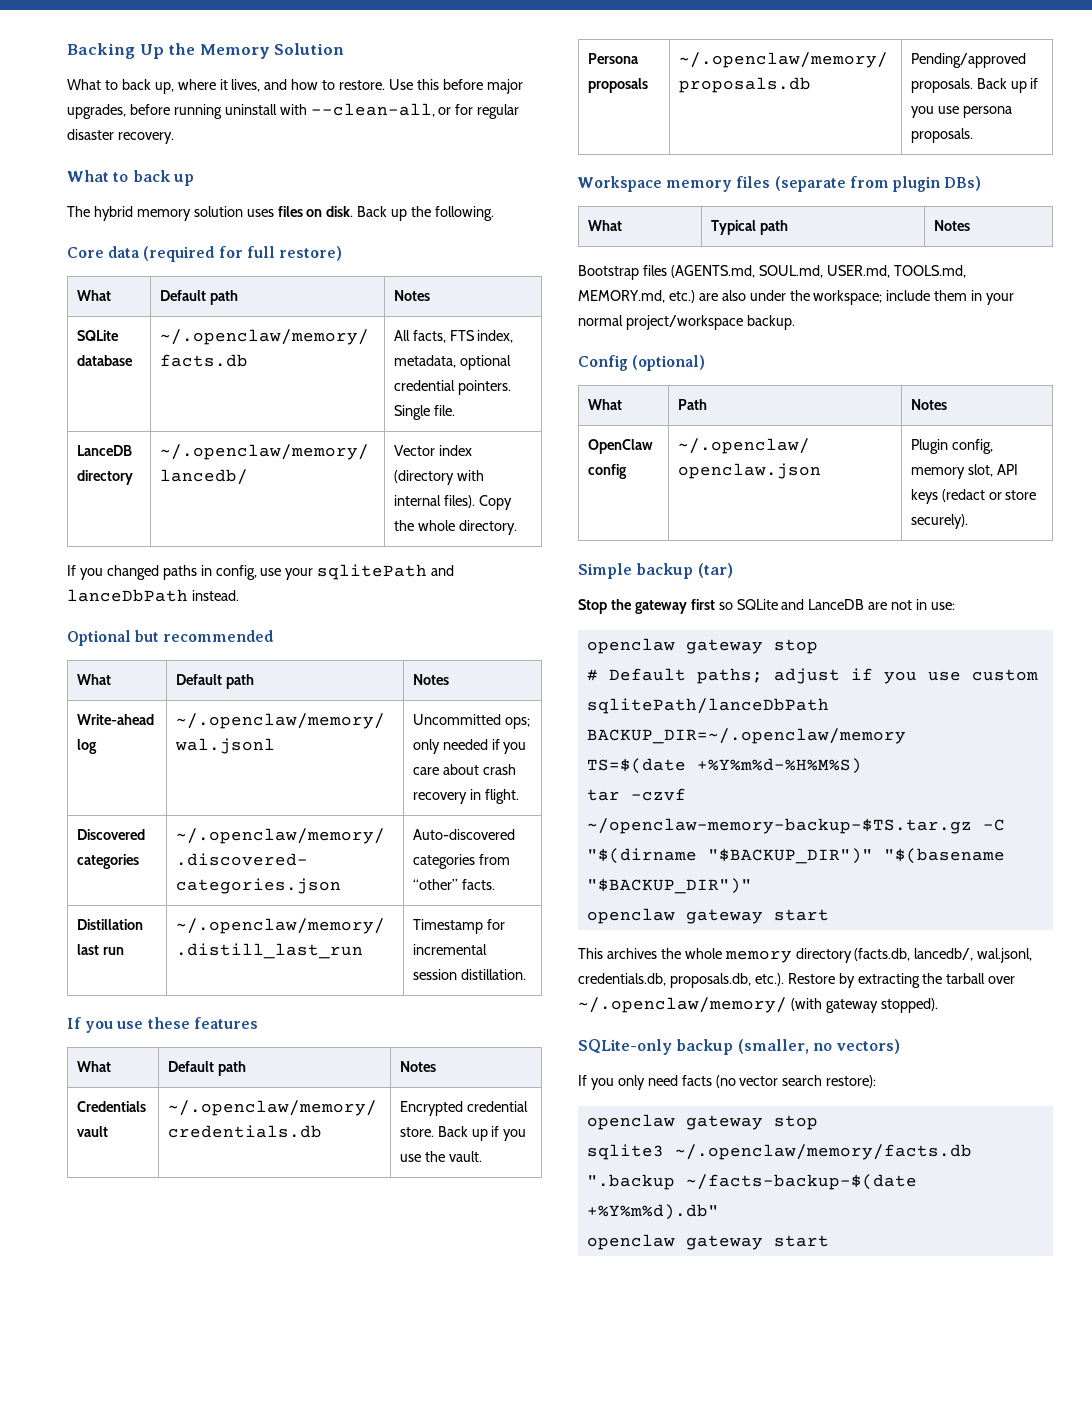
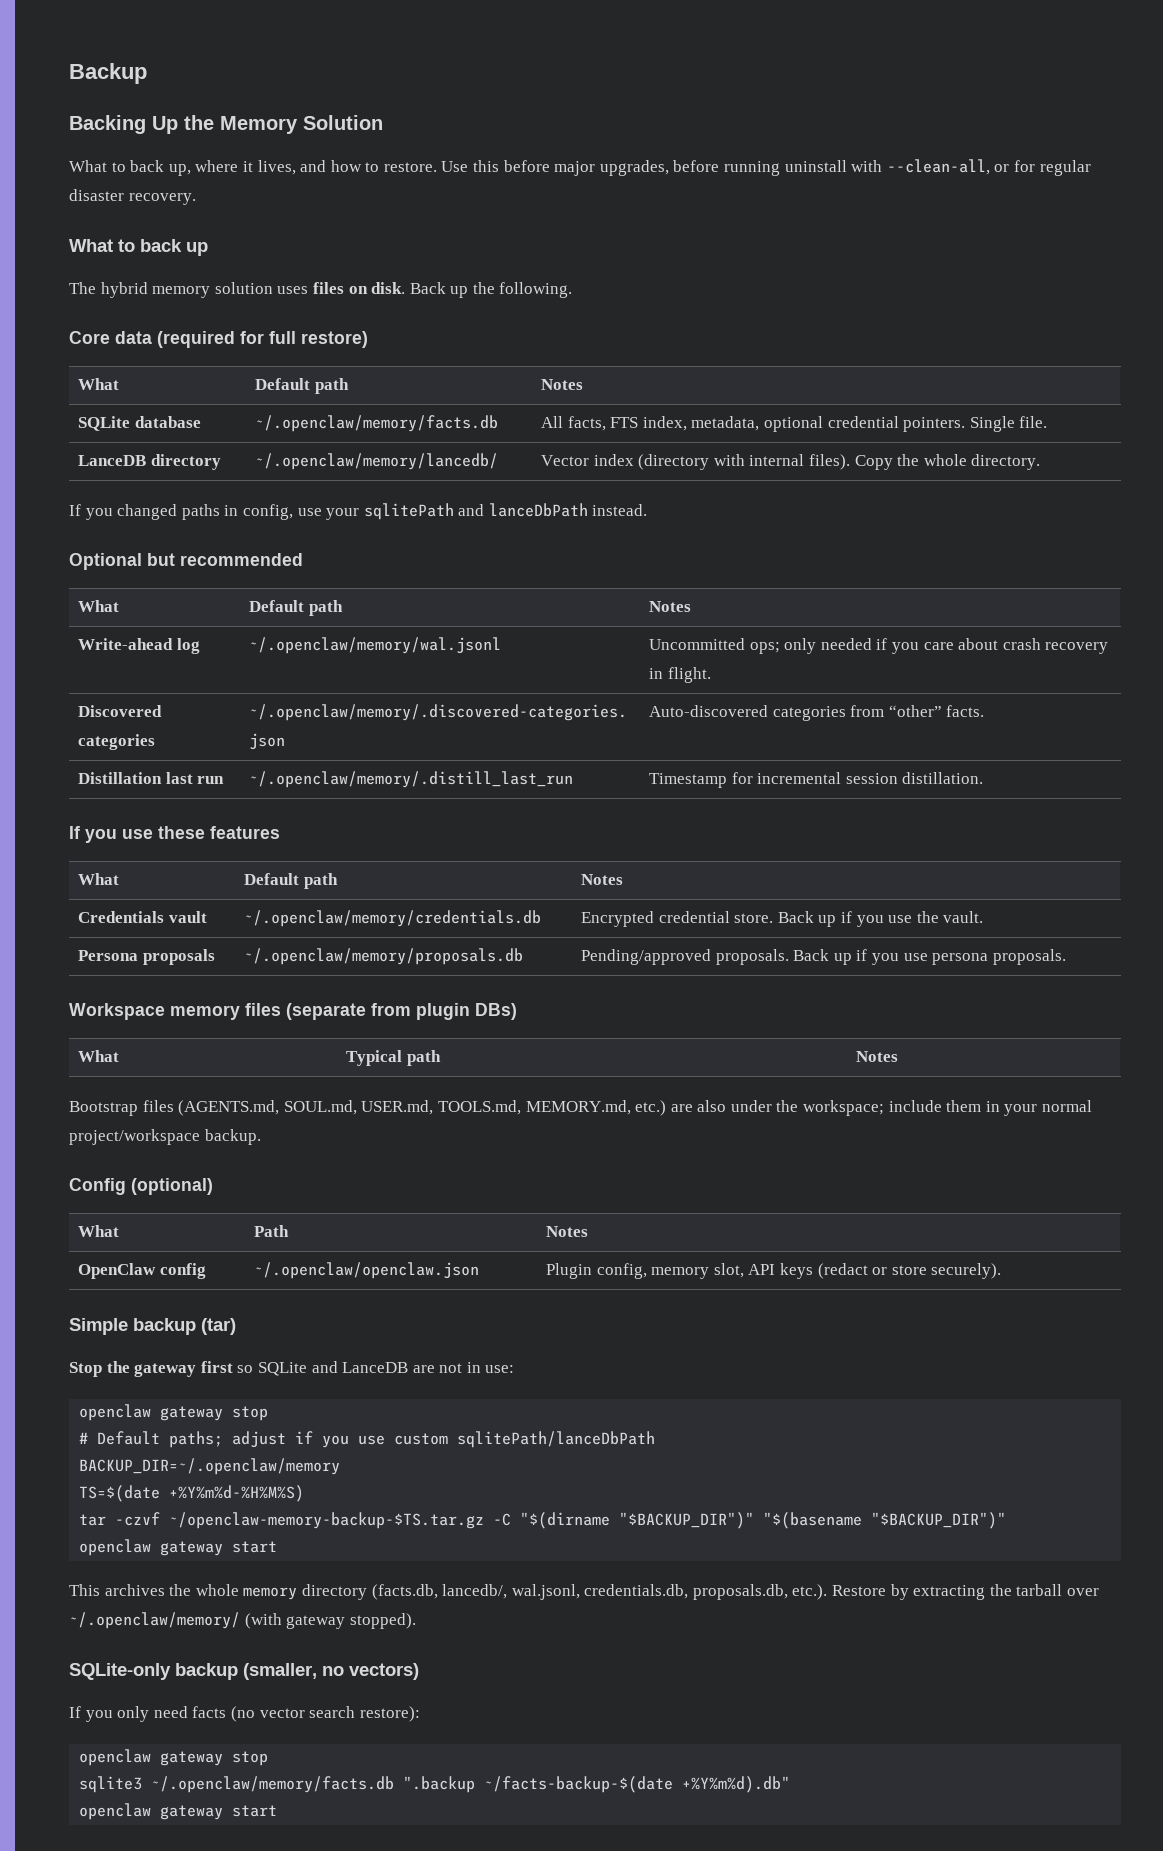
(67, 51) none -> [69,63,147,84] Backup //

